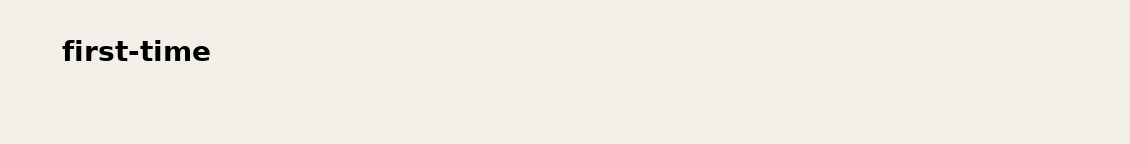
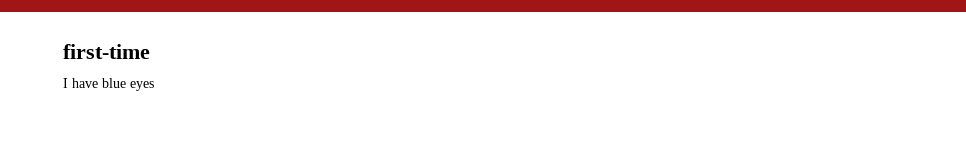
(211, 50) none -> [63,78,154,91] // I have blue eyes

